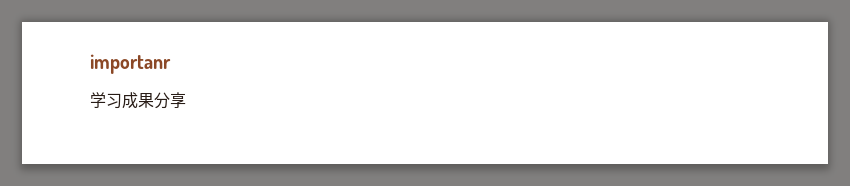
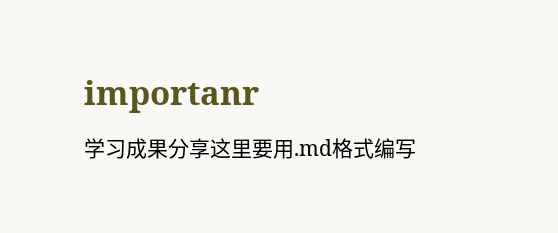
(186, 100) none -> [210,138,416,159] 这里要用.md格式编写

